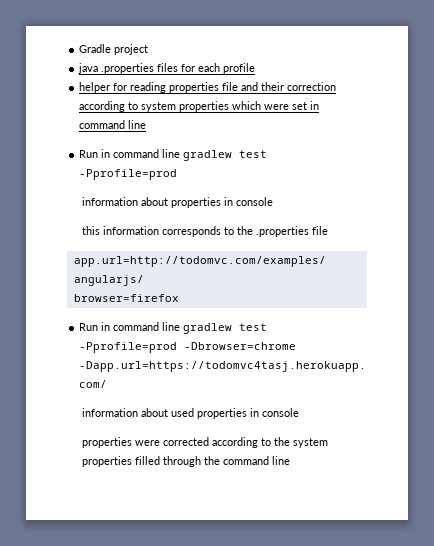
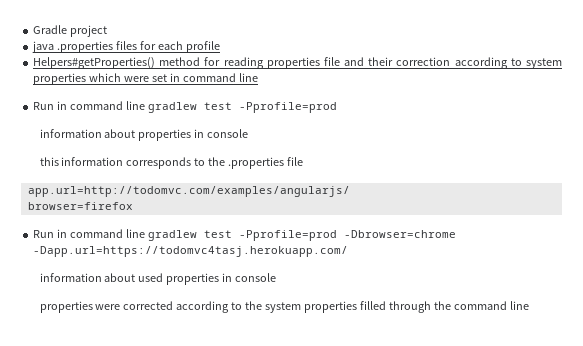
[79,82,111,93] helper -> [33,57,201,69] Helpers#getProperties() method

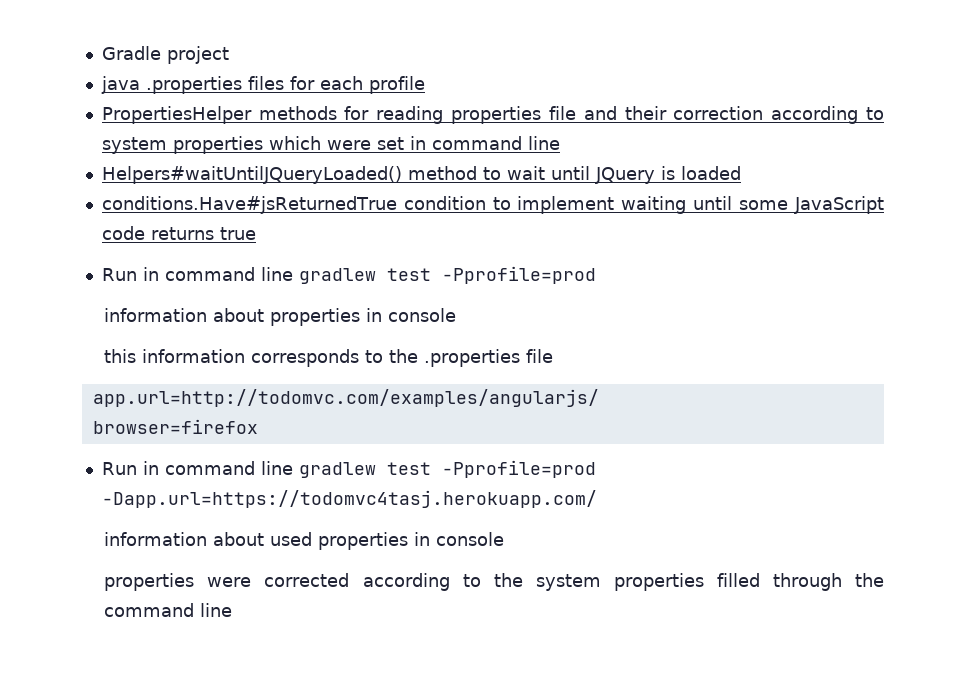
[33,57,201,69] Helpers#getProperties() method -> [101,106,337,124] PropertiesHelper methods
(258, 77) none -> [101,166,741,184] [101,196,884,214] [101,226,256,240] // Helpers#waitUntilJQueryLoaded() method to wait until JQuery is loaded // conditions.Have#jsReturnedTrue condition to implement waiting until some JavaScript code returns true
[343,230,456,238] -Dbrowser=chrome -> (596, 469) none

